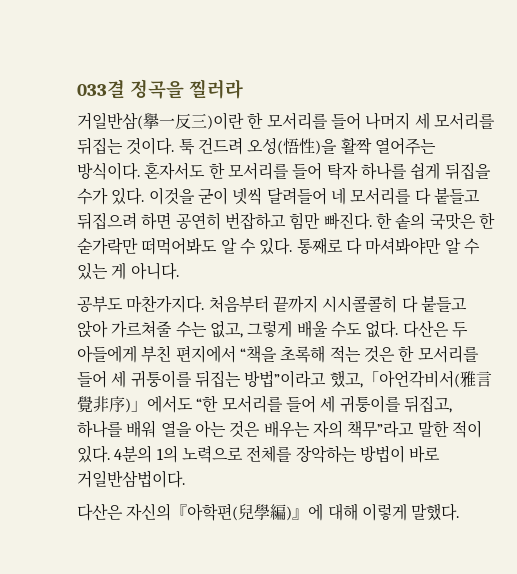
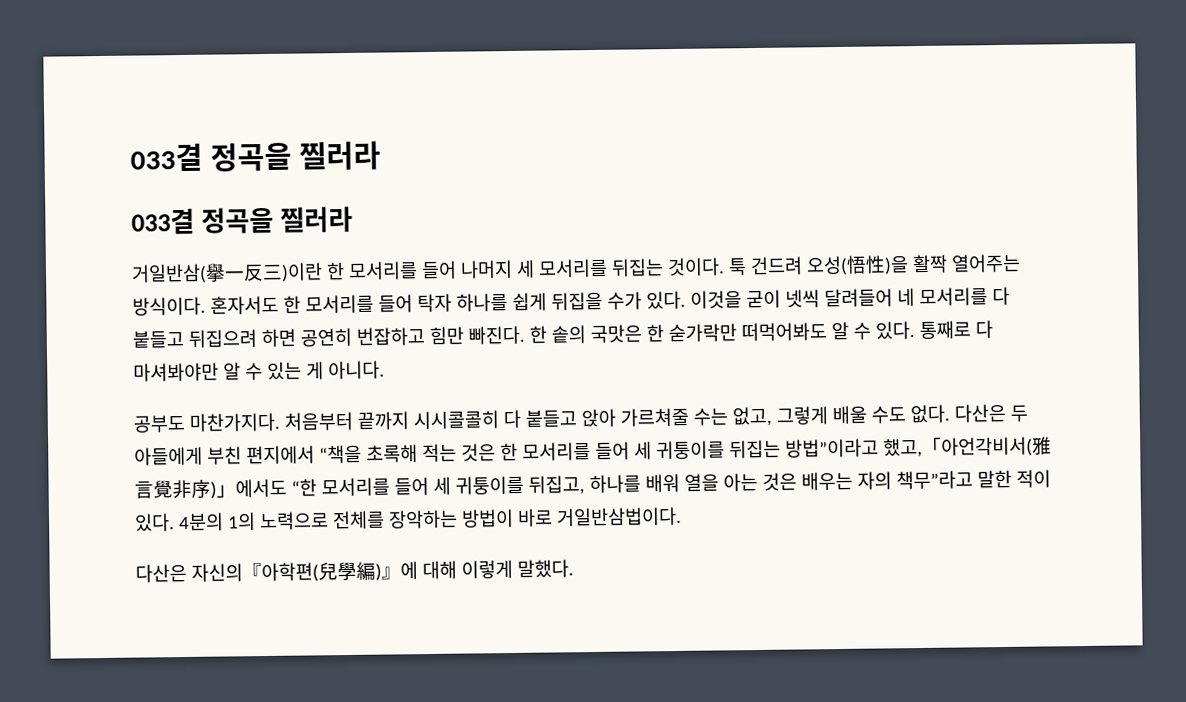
[77,79,243,99] 033결 정곡을 찔러라 -> [130,140,381,173] [131,205,354,235] 033결 정곡을 찔러라 // 033결 정곡을 찔러라

